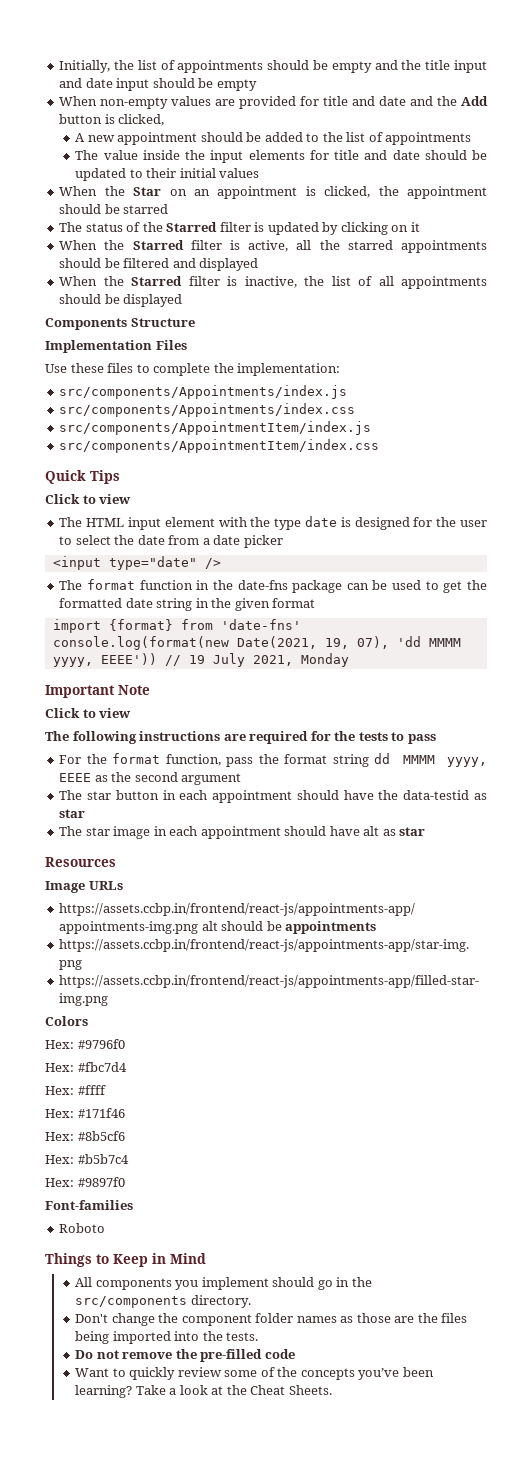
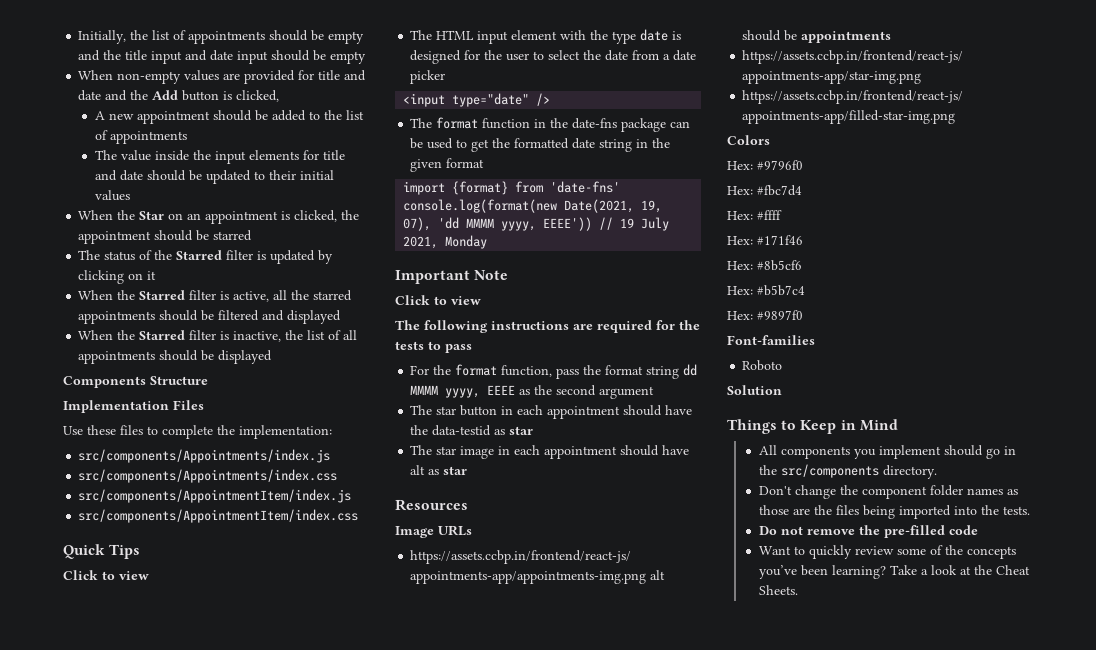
(106, 1228) none -> [727,385,782,395] // Solution

